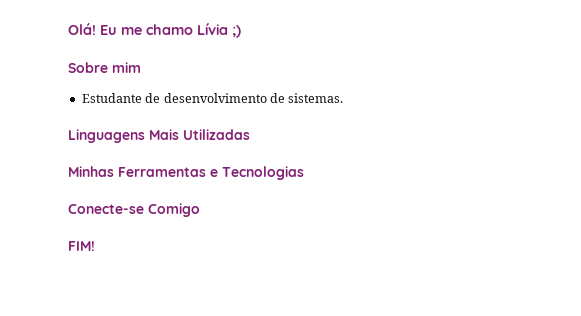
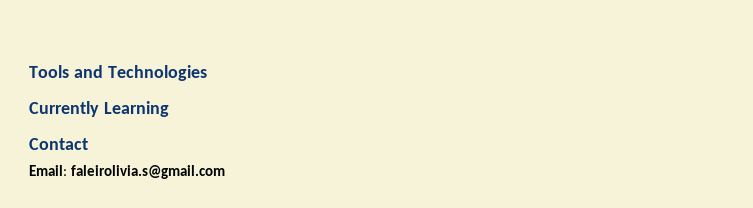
[68,23,241,38] [68,62,141,73] [81,93,344,103] [68,129,250,143] [68,166,304,180] [68,203,200,217] [68,241,95,251] Olá! Eu me chamo Lívia ;) // Sobre mim // Estudante de desenvolvimento de sistemas. // Linguagens Mais Utilizadas // Minhas Ferramentas e Tecnologias // Conecte-se Comigo // FIM! -> [29,65,207,81] [29,101,169,117] [29,138,88,150] [29,165,225,179] Tools and Technologies // Currently Learning // Contact // Email: faleirolivia.s@gmail.com

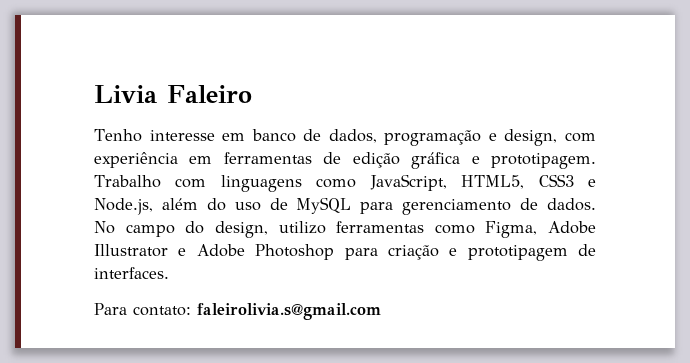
[29,65,207,81] [29,101,169,117] [29,138,88,150] [29,165,67,176] Tools and Technologies // Currently Learning // Contact // Email: -> [94,85,252,103] [94,129,596,146] [94,152,596,169] [94,174,596,192] [94,197,597,215] [94,221,596,238] [94,244,596,261] [94,267,169,279] [94,303,191,316] Livia Faleiro // Tenho interesse em banco de dados, programação e design, com experiência em ferramentas de edição gráfica e prototipagem. Trabalho com linguagens como JavaScript, HTML5, CSS3 e Node.js, além do uso de MySQL para gerenciamento de dados. No campo do design, utilizo ferramentas como Figma, Adobe Illustrator e Adobe Photoshop para criação e prototipagem de interfaces. // Para contato:

